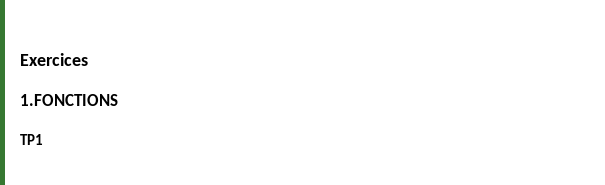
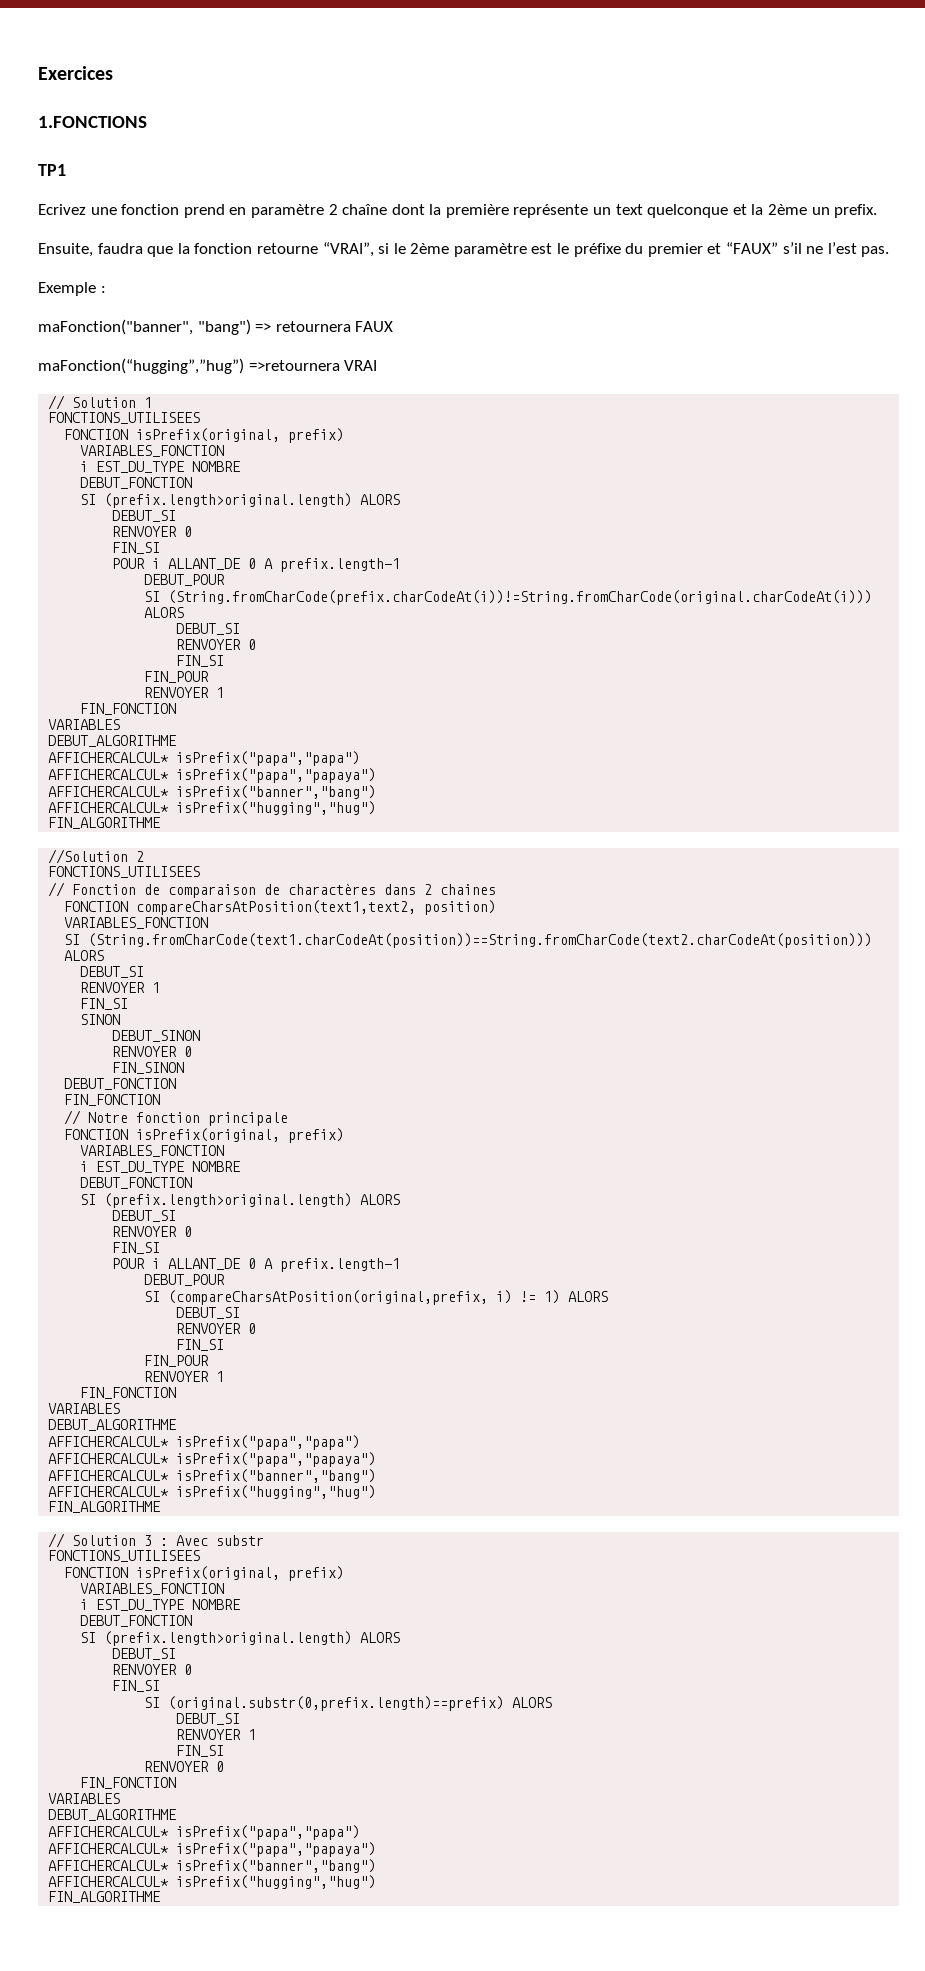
(43, 139) none -> [38,204,878,218] [38,242,890,257] [38,282,106,296] [38,319,394,335] [38,358,378,374] [48,395,153,410] [48,412,201,424] [64,428,345,443] [80,445,225,457] [80,461,241,473] [80,477,193,489] [80,493,401,508] [112,510,177,522] [112,526,193,537] [112,542,161,554] [112,558,401,572] [144,574,226,586] [144,590,873,605] [144,607,185,618] [176,623,241,635] [176,639,257,650] [176,655,225,667] [144,671,210,683] [144,687,225,698] [80,703,177,715] [48,719,121,730] [48,735,177,747] [48,751,361,766] [48,768,377,783] [48,785,377,799] [48,801,377,815] [48,817,161,829] [48,849,145,864] [48,866,201,878] [48,882,497,898] [64,900,497,915] [64,917,209,929] [64,933,873,948] [64,950,105,961] [80,966,145,978] [80,982,161,993] [80,998,129,1010] [80,1014,121,1025] [112,1030,201,1042] [112,1046,193,1057] [112,1062,185,1074] [64,1078,177,1090] [64,1094,161,1106] [64,1110,289,1126] [64,1128,345,1143] [80,1145,225,1157] [80,1161,241,1173] [80,1177,193,1189] [80,1193,401,1208] [112,1210,177,1222] [112,1226,193,1237] [112,1242,161,1254] [112,1258,401,1272] [144,1274,226,1286] [144,1290,609,1305] [176,1307,241,1319] [176,1323,257,1334] [176,1339,225,1351] [144,1355,210,1367] [144,1371,225,1382] [80,1387,177,1399] [48,1403,121,1414] [48,1419,177,1431] [48,1435,361,1450] [48,1452,377,1467] [48,1469,377,1483] [48,1485,377,1499] [48,1501,161,1513] [48,1533,265,1548] [48,1550,201,1562] [64,1566,345,1581] [80,1583,225,1595] [80,1599,241,1611] [80,1615,193,1627] [80,1631,401,1646] [112,1648,177,1660] [112,1664,193,1675] [112,1680,161,1692] [144,1696,553,1711] [176,1713,241,1725] [176,1729,257,1740] [176,1745,225,1757] [144,1761,225,1772] [80,1777,177,1789] [48,1793,121,1804] [48,1809,177,1821] [48,1825,361,1840] [48,1842,377,1857] [48,1859,377,1873] [48,1875,377,1889] [48,1891,161,1903] // Ecrivez une fonction prend en paramètre 2 chaîne dont la première représente un text quelconque et la 2ème un prefix. // Ensuite, faudra que la fonction retourne “VRAI”, si le 2ème paramètre est le préfixe du premier et “FAUX” s’il ne l’est pas. // Exemple : // maFonction("banner", "bang") => retournera FAUX // maFonction(“hugging”,”hug”) =>retournera VRAI // // Solution 1 // FONCTIONS_UTILISEES // FONCTION isPrefix(original, prefix) // VARIABLES_FONCTION // i EST_DU_TYPE NOMBRE // DEBUT_FONCTION // SI (prefix.length>original.length) ALORS // DEBUT_SI // RENVOYER 0 // FIN_SI // POUR i ALLANT_DE 0 A prefix.length-1 // DEBUT_POUR // SI (String.fromCharCode(prefix.charCodeAt(i))!=String.fromCharCode(original.charCodeAt(i))) ALORS // DEBUT_SI // RENVOYER 0 // FIN_SI // FIN_POUR // RENVOYER 1 // FIN_FONCTION // VARIABLES // DEBUT_ALGORITHME // AFFICHERCALCUL* isPrefix("papa","papa") // AFFICHERCALCUL* isPrefix("papa","papaya") // AFFICHERCALCUL* isPrefix("banner","bang") // AFFICHERCALCUL* isPrefix("hugging","hug") // FIN_ALGORITHME // //Solution 2 // FONCTIONS_UTILISEES // // Fonction de comparaison de charactères dans 2 chaines // FONCTION compareCharsAtPosition(text1,text2, position) // VARIABLES_FONCTION // SI (String.fromCharCode(text1.charCodeAt(position))==String.fromCharCode(text2.charCodeAt(position))) ALORS // DEBUT_SI // RENVOYER 1 // FIN_SI // SINON // DEBUT_SINON // RENVOYER 0 // FIN_SINON // DEBUT_FONCTION // FIN_FONCTION // // Notre fonction principale // FONCTION isPrefix(original, prefix) // VARIABLES_FONCTION // i EST_DU_TYPE NOMBRE // DEBUT_FONCTION // SI (prefix.length>original.length) ALORS // DEBUT_SI // RENVOYER 0 // FIN_SI // POUR i ALLANT_DE 0 A prefix.length-1 // DEBUT_POUR // SI (compareCharsAtPosition(original,prefix, i) != 1) ALORS // DEBUT_SI // RENVOYER 0 // FIN_SI // FIN_POUR // RENVOYER 1 // FIN_FONCTION // VARIABLES // DEBUT_ALGORITHME // AFFICHERCALCUL* isPrefix("papa","papa") // AFFICHERCALCUL* isPrefix("papa","papaya") // AFFICHERCALCUL* isPrefix("banner","bang") // AFFICHERCALCUL* isPrefix("hugging","hug") // FIN_ALGORITHME // // Solution 3 : Avec substr // FONCTIONS_UTILISEES // FONCTION isPrefix(original, prefix) // VARIABLES_FONCTION // i EST_DU_TYPE NOMBRE // DEBUT_FONCTION // SI (prefix.length>original.length) ALORS // DEBUT_SI // RENVOYER 0 // FIN_SI // SI (original.substr(0,prefix.length)==prefix) ALORS // DEBUT_SI // RENVOYER 1 // FIN_SI // RENVOYER 0 // FIN_FONCTION // VARIABLES // DEBUT_ALGORITHME // AFFICHERCALCUL* isPrefix("papa","papa") // AFFICHERCALCUL* isPrefix("papa","papaya") // AFFICHERCALCUL* isPrefix("banner","bang") // AFFICHERCALCUL* isPrefix("hugging","hug") // FIN_ALGORITHME

